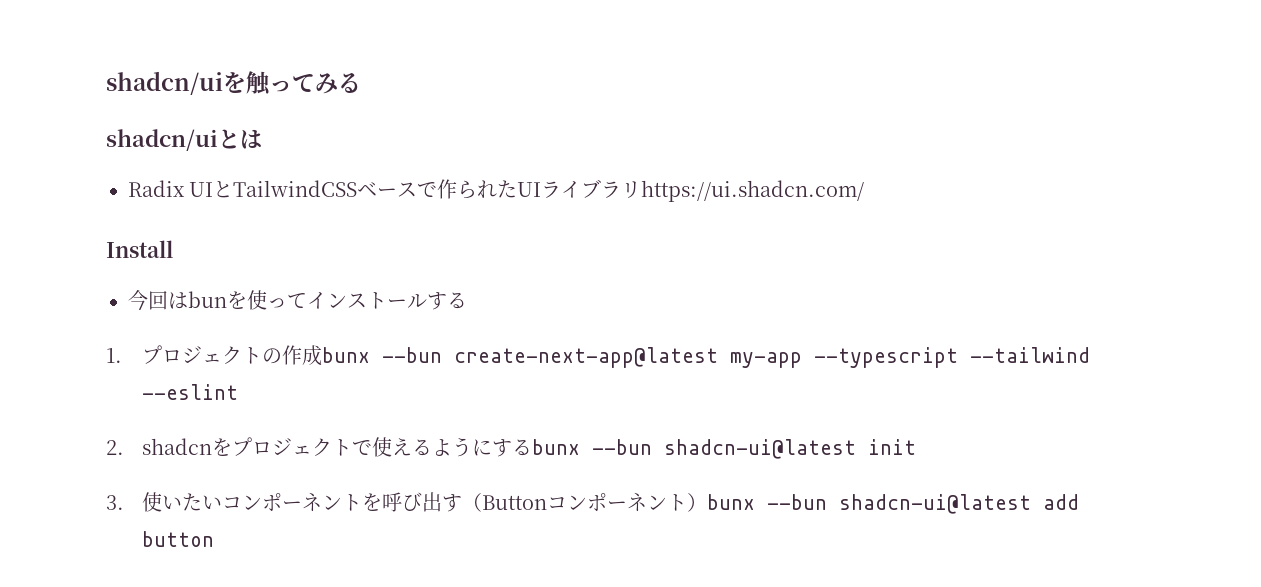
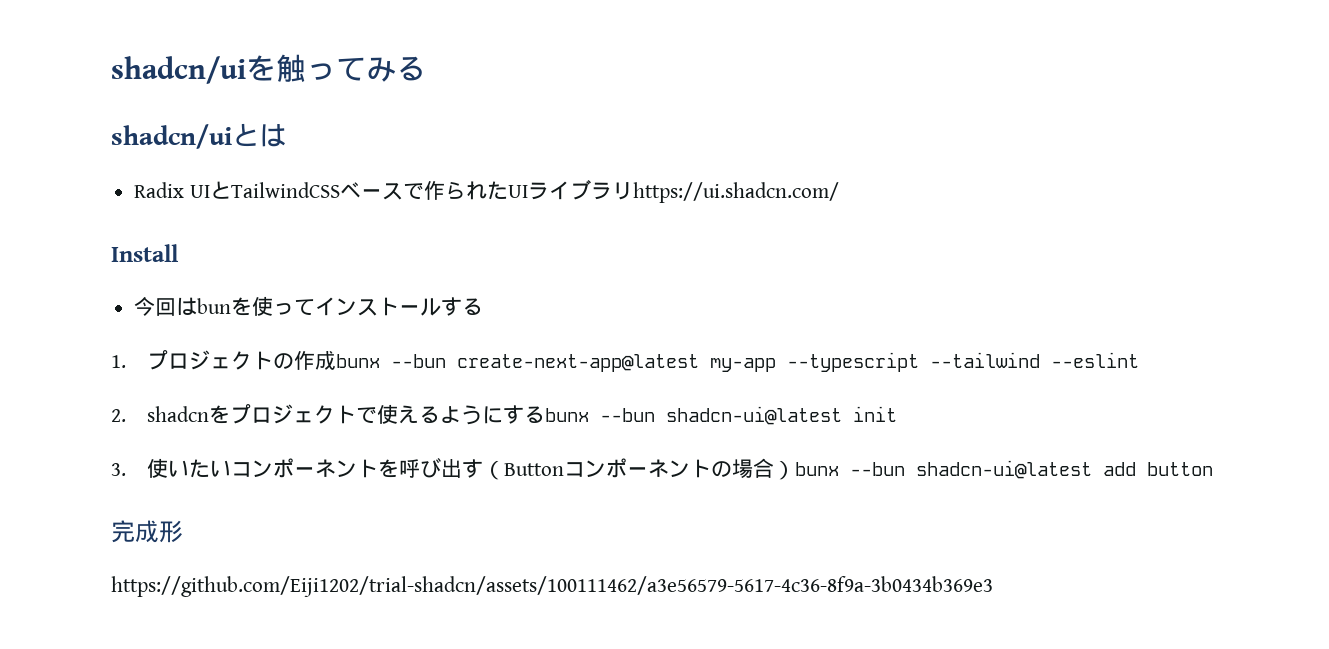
(687, 502) none -> [710,458,774,479] の場合
(214, 539) none -> [111,520,183,543] [111,576,993,597] // 完成形 // https://github.com/Eiji1202/trial-shadcn/assets/100111462/a3e56579-5617-4c36-8f9a-3b0434b369e3

